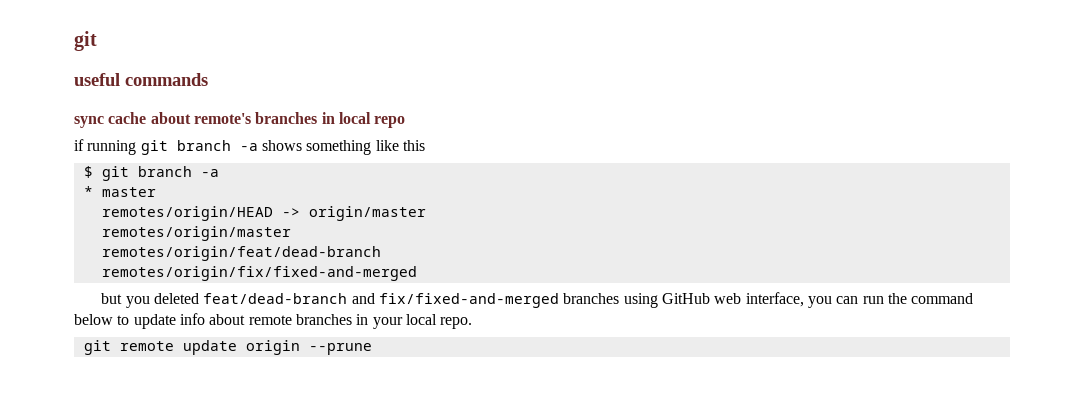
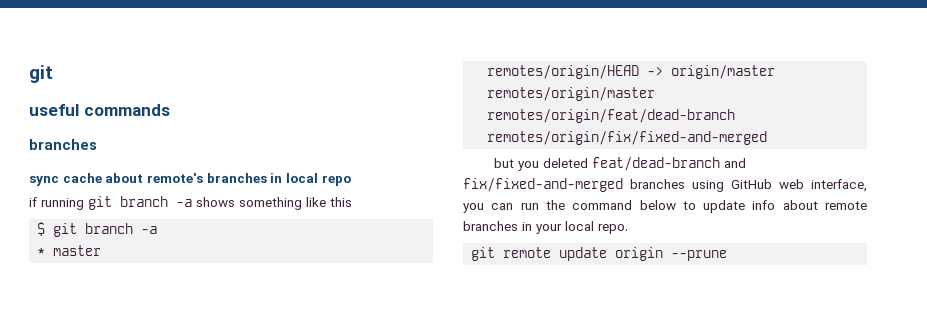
(208, 79) none -> [29,139,97,150] // branches

